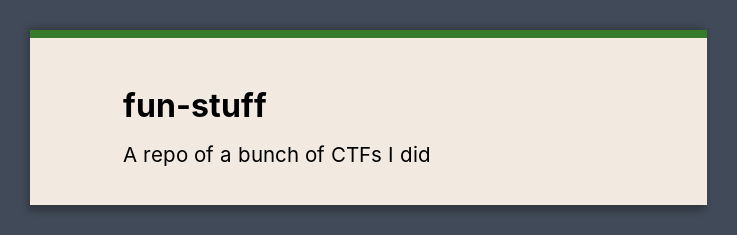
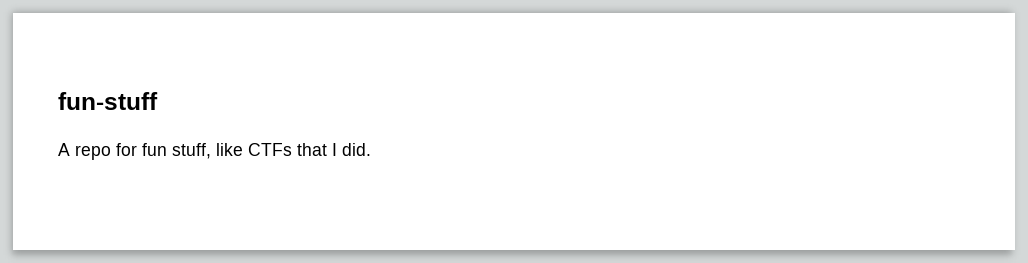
[194,145,431,162] of a bunch of CTFs I did -> [116,143,371,159] for fun stuff, like CTFs that I did.

